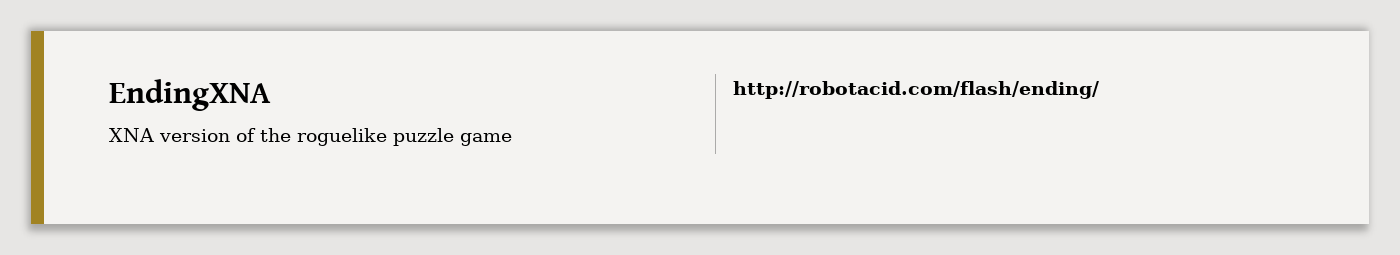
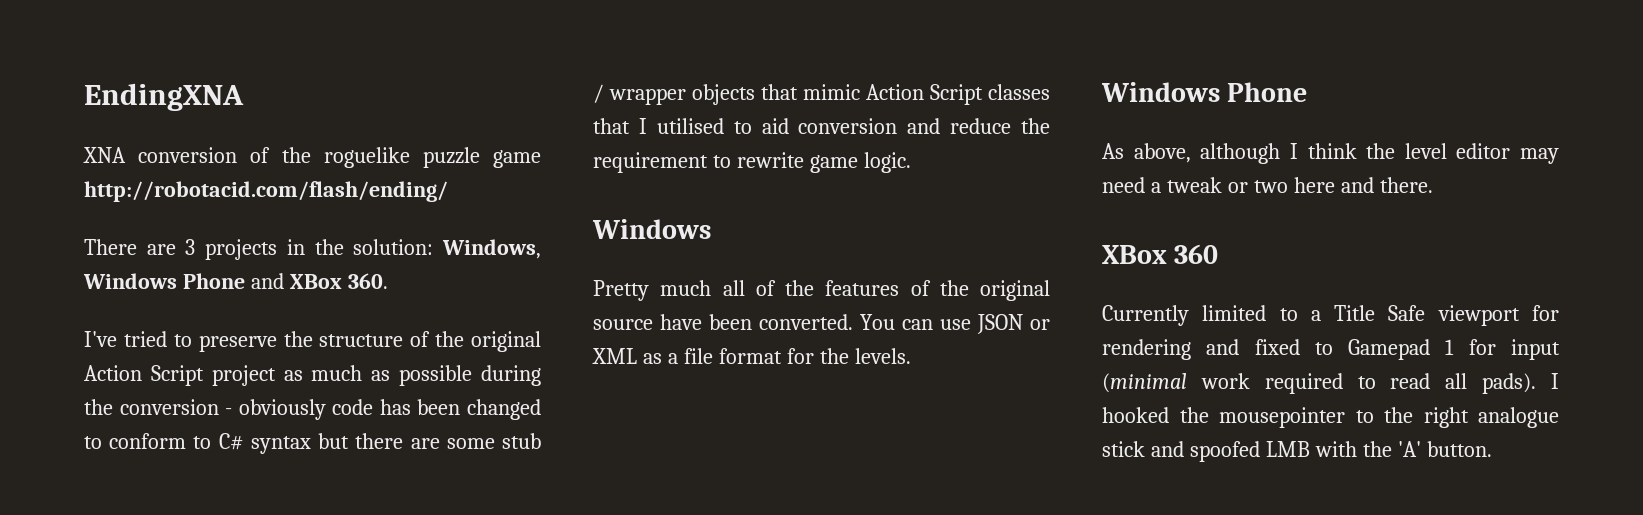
[159,129,230,142] version -> [138,147,238,163] conversion
(1099, 90) none -> [84,239,541,260] [83,273,388,289] [84,331,541,352] [84,365,541,386] [84,399,541,420] [84,433,541,454] [593,84,1050,105] [593,118,1050,134] [593,152,911,173] [592,219,711,239] [593,280,1050,301] [593,314,1050,334] [592,348,911,364] [1101,82,1308,102] [1102,143,1559,164] [1102,177,1433,193] [1102,244,1219,264] [1102,305,1559,326] [1102,339,1560,360] [1102,373,1559,394] [1102,407,1559,428] [1102,441,1492,462] // There are 3 projects in the solution: Windows, Windows Phone and XBox 360. // I've tried to preserve the structure of the original Action Script project as much as possible during the conversion - obviously code has been changed to conform to C# syntax but there are some stub / wrapper objects that mimic Action Script classes that I utilised to aid conversion and reduce the requirement to rewrite game logic. // Windows // Pretty much all of the features of the original source have been converted. You can use JSON or XML as a file format for the levels. // Windows Phone // As above, although I think the level editor may need a tweak or two here and there. // XBox 360 // Currently limited to a Title Safe viewport for rendering and fixed to Gamepad 1 for input (minimal work required to read all pads). I hooked the mousepointer to the right analogue stick and spoofed LMB with the 'A' button.

